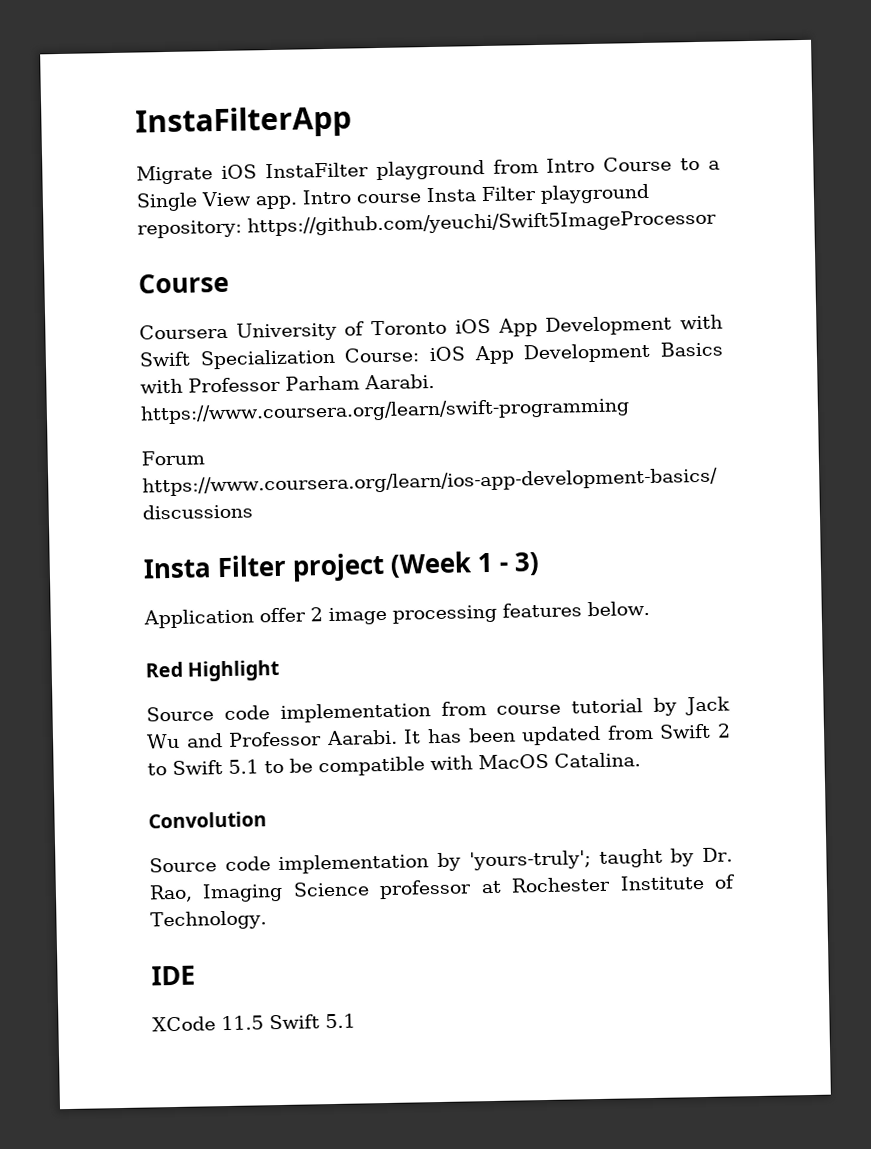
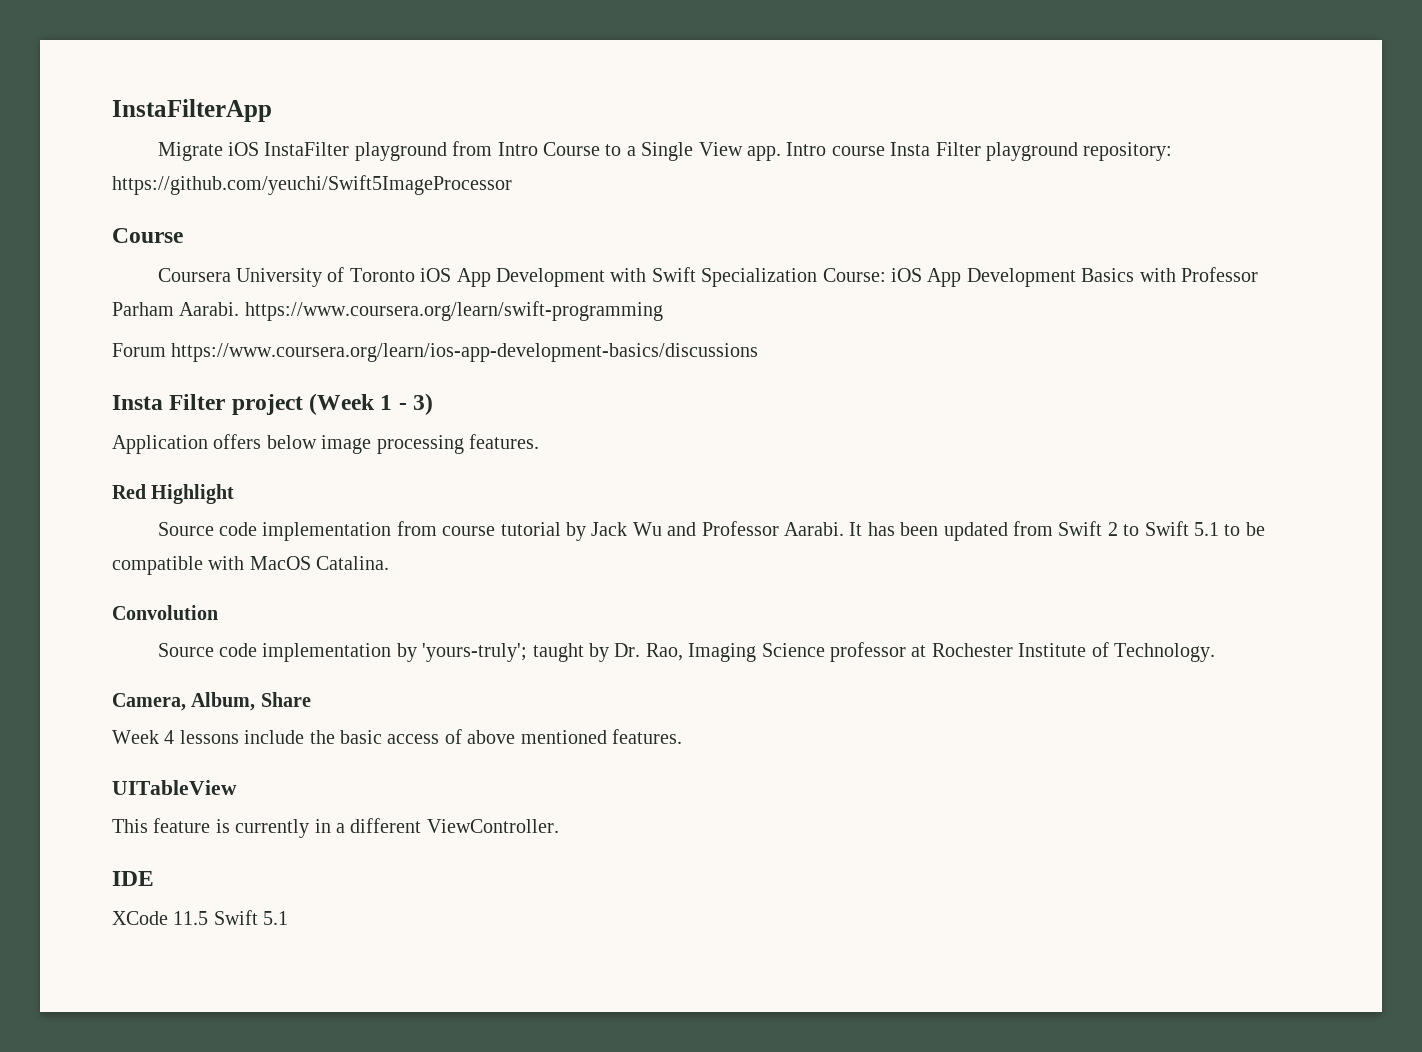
[259,600,650,626] offer 2 image processing features below. -> [213,434,539,454] offers below image processing features.
(267, 920) none -> [112,692,311,711] [112,729,682,744] [112,780,237,795] [112,818,559,838] // Camera, Album, Share // Week 4 lessons include the basic access of above mentioned features. // UITableView // This feature is currently in a different ViewController.

